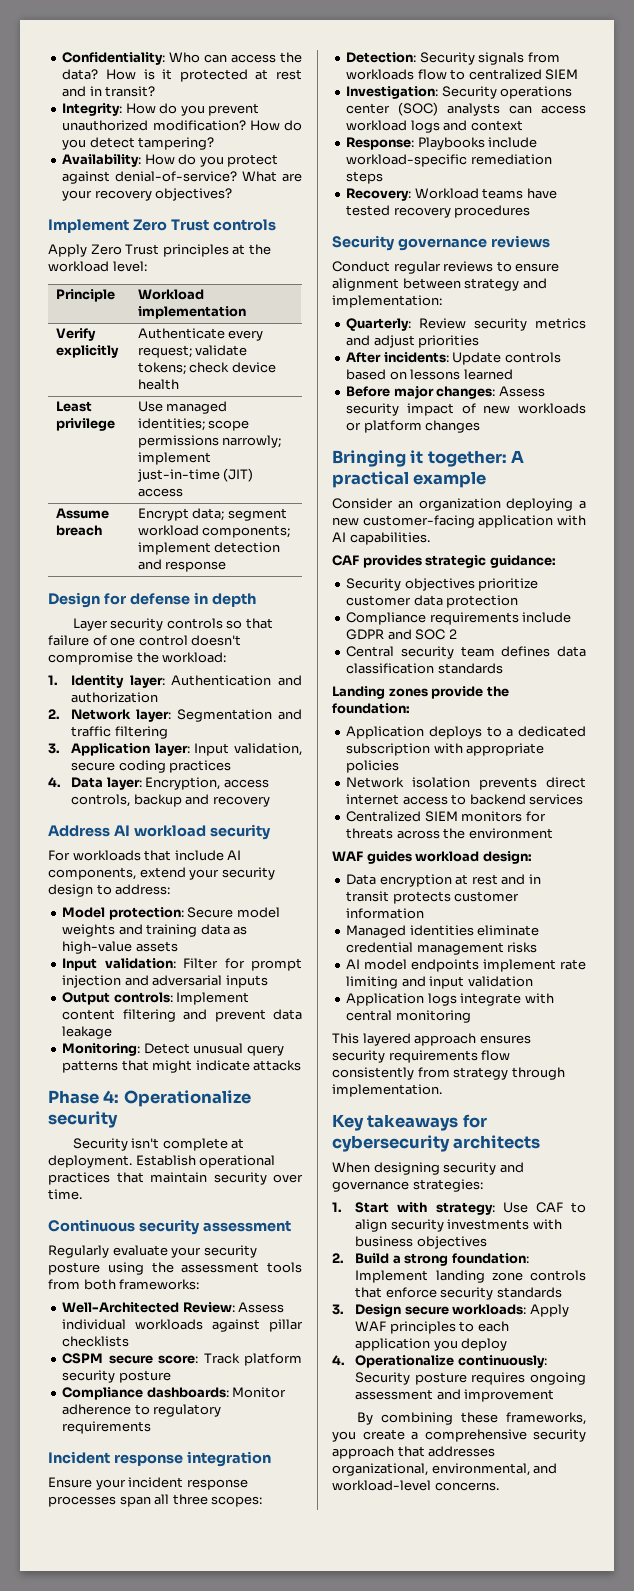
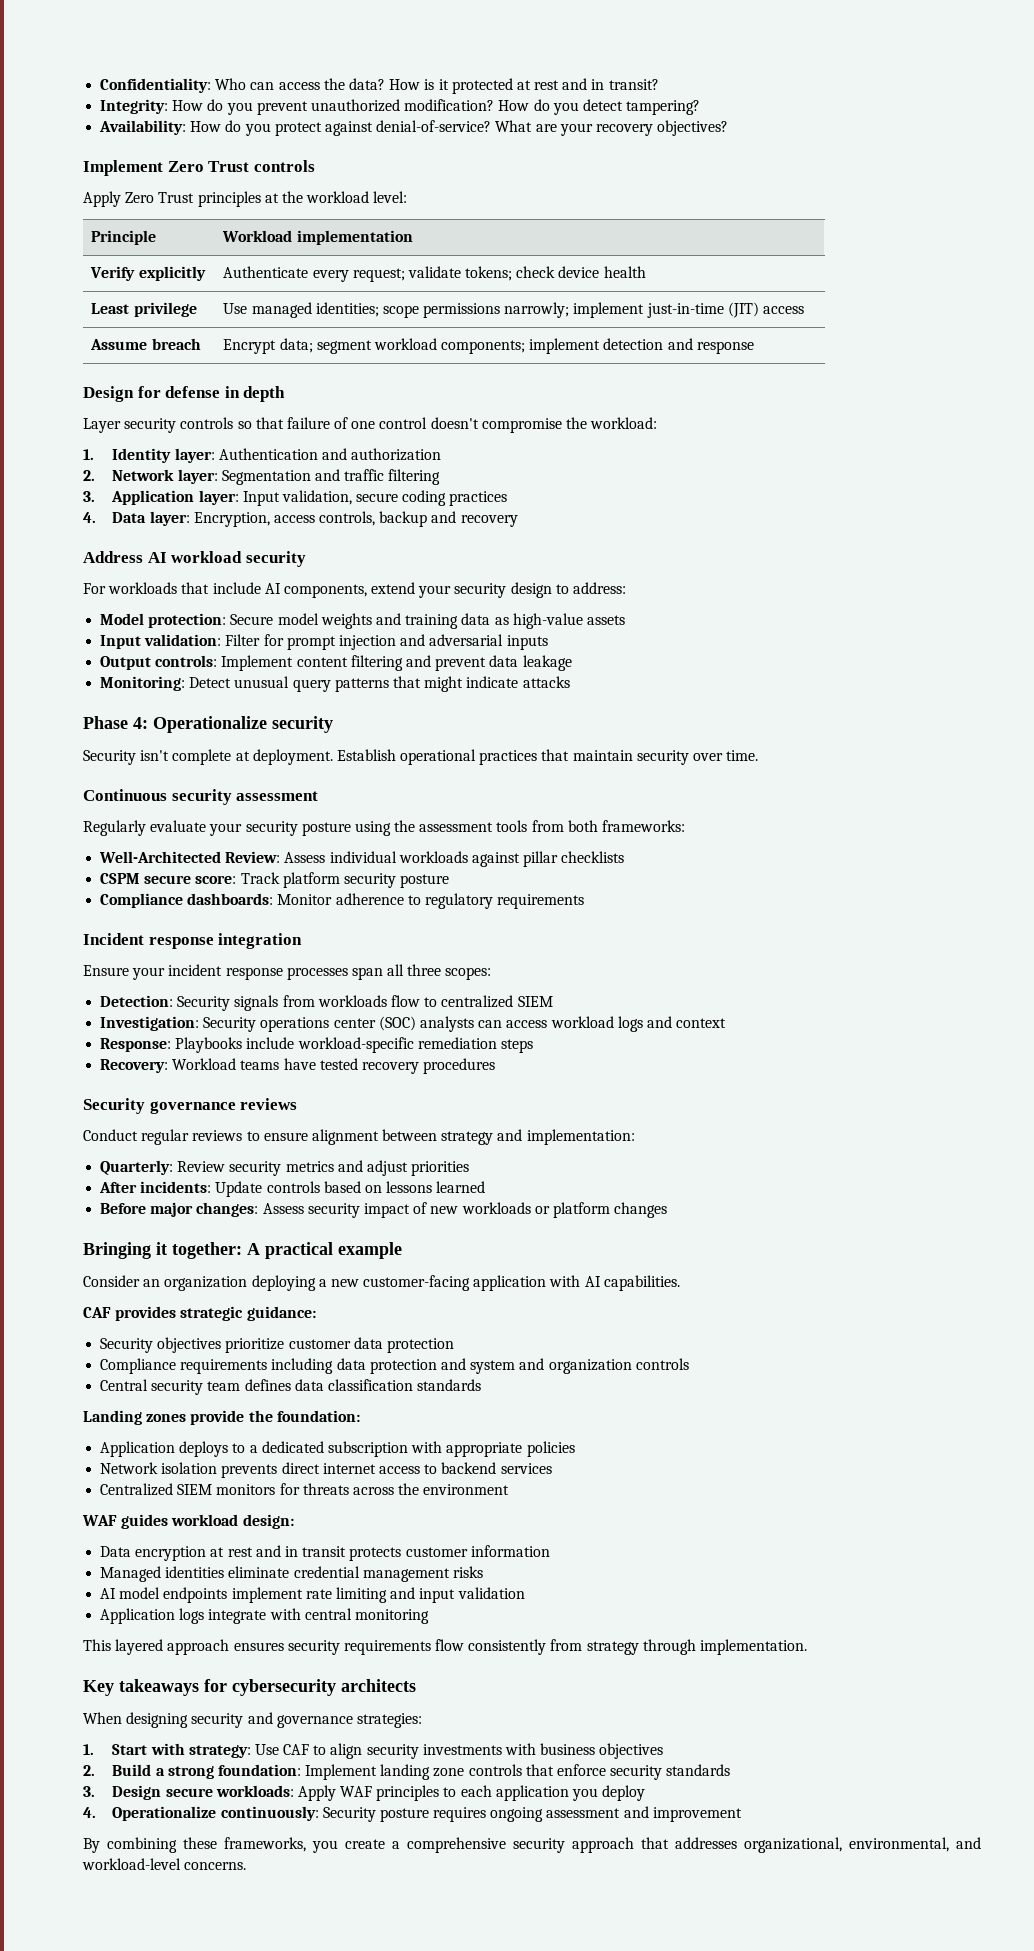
[522,612,572,623] [346,629,457,640] include GDPR and SOC 2 -> [271,1358,689,1374] including data protection and system and organization controls

